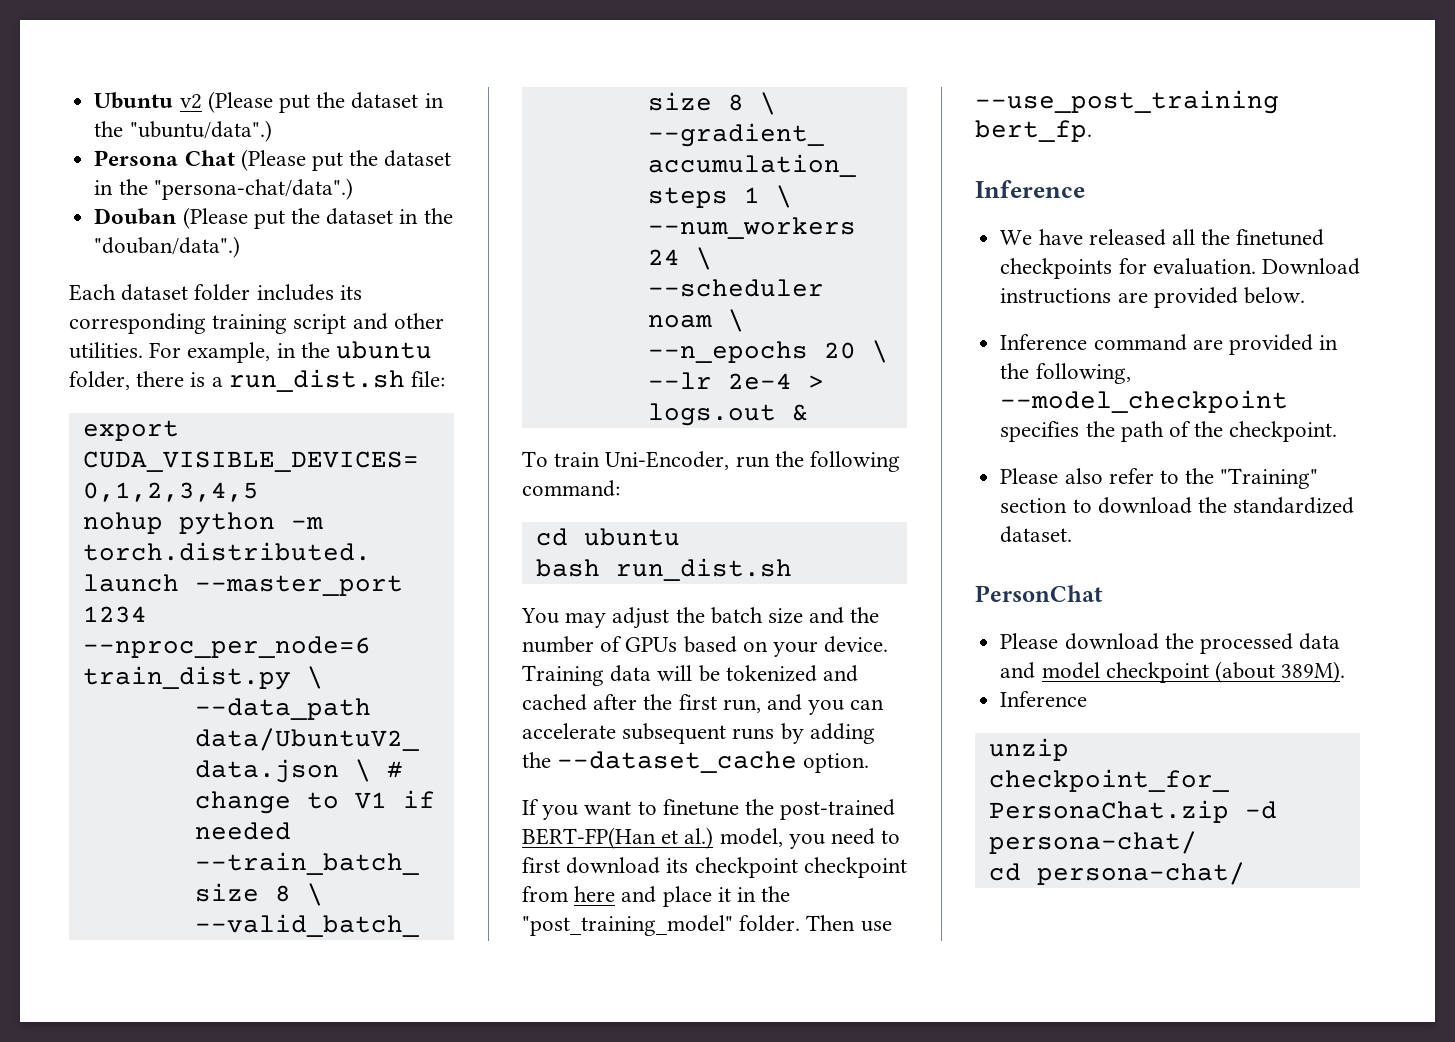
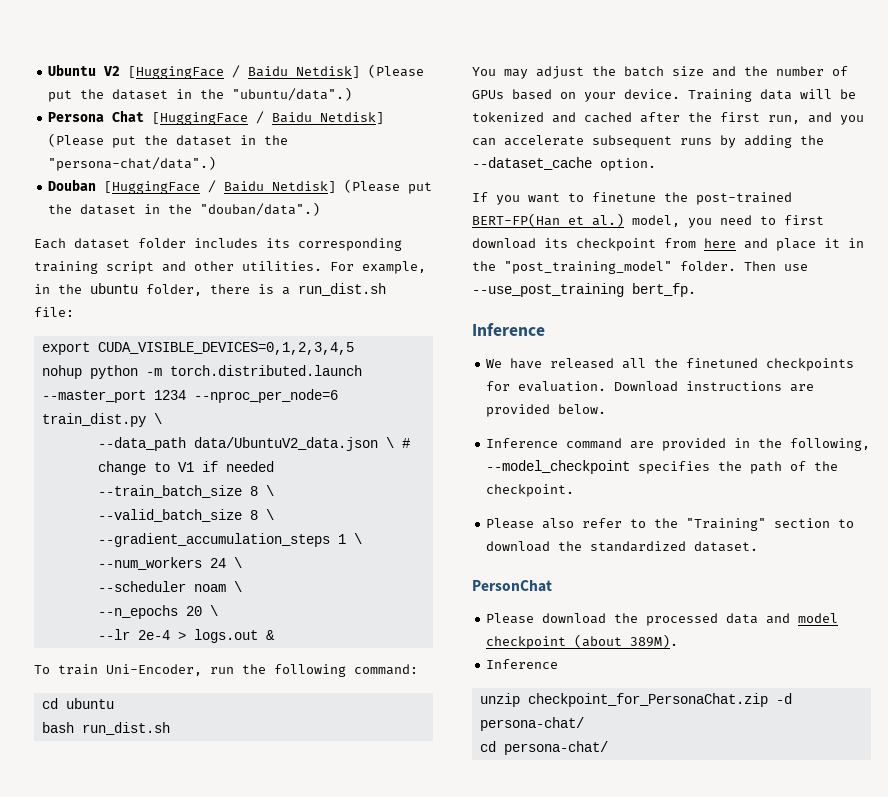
[179,94,202,109] v2 -> [104,65,361,79] V2 [HuggingFace / Baidu Netdisk]
(235, 158) none -> [152,111,385,125] [HuggingFace / Baidu Netdisk]
(177, 216) none -> [104,180,337,194] [HuggingFace / Baidu Netdisk]
[803,857,907,878] checkpoint -> (656, 244) none

